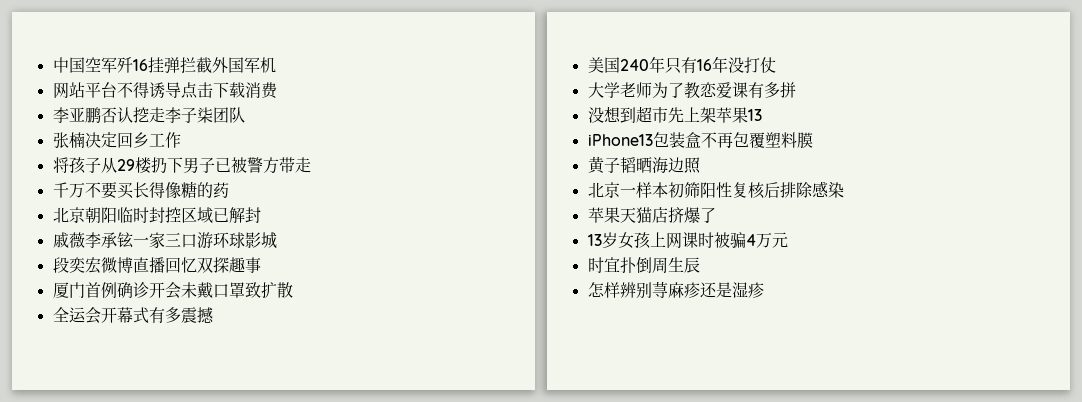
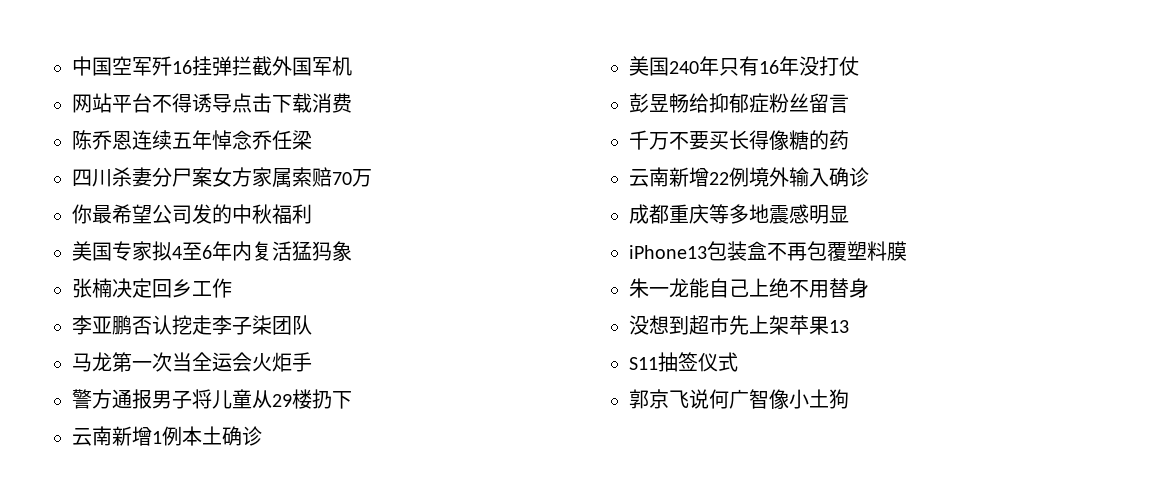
(278, 90) none -> [72,130,312,150] [72,167,372,188] [72,204,312,224] [72,241,352,261] [72,278,232,298] // 陈乔恩连续五年悼念乔任梁 // 四川杀妻分尸案女方家属索赔70万 // 你最希望公司发的中秋福利 // 美国专家拟4至6年内复活猛犸象 // 张楠决定回乡工作
[52,132,181,148] [52,157,311,174] 张楠决定回乡工作 // 将孩子从29楼扔下男子已被警方带走 -> [72,352,312,372] [72,389,352,409] [72,426,262,446] [629,56,859,76] [629,93,849,113] 马龙第一次当全运会火炬手 // 警方通报男子将儿童从29楼扔下 // 云南新增1例本土确诊 // 美国240年只有16年没打仗 // 彭昱畅给抑郁症粉丝留言
[52,207,261,223] [52,232,277,249] [52,257,261,274] [52,282,293,299] [52,307,214,324] [587,56,776,74] [587,82,796,99] 北京朝阳临时封控区域已解封 // 戚薇李承铉一家三口游环球影城 // 段奕宏微博直播回忆双探趣事 // 厦门首例确诊开会未戴口罩致扩散 // 全运会开幕式有多震撼 // 美国240年只有16年没打仗 // 大学老师为了教恋爱课有多拼 -> [629,167,869,187] [629,204,849,224] [629,241,907,261] [629,278,869,298] 云南新增22例境外输入确诊 // 成都重庆等多地震感明显 // iPhone13包装盒不再包覆塑料膜 // 朱一龙能自己上绝不用替身
[587,132,813,148] [587,156,701,174] [587,181,844,199] [587,207,716,223] [587,232,788,249] [587,257,700,274] [587,281,764,298] iPhone13包装盒不再包覆塑料膜 // 黄子韬晒海边照 // 北京一样本初筛阳性复核后排除感染 // 苹果天猫店挤爆了 // 13岁女孩上网课时被骗4万元 // 时宜扑倒周生辰 // 怎样辨别荨麻疹还是湿疹 -> [629,352,738,372] [629,389,849,409] S11抽签仪式 // 郭京飞说何广智像小土狗

